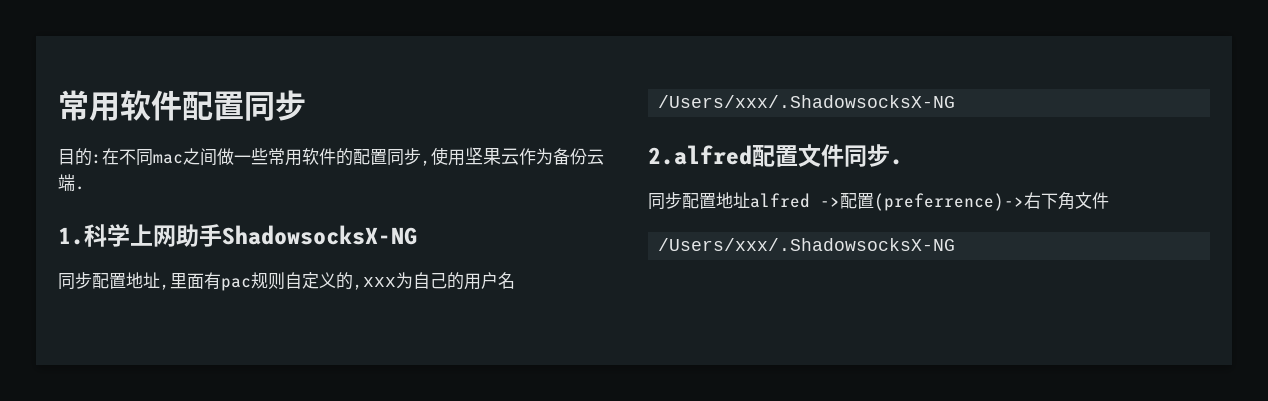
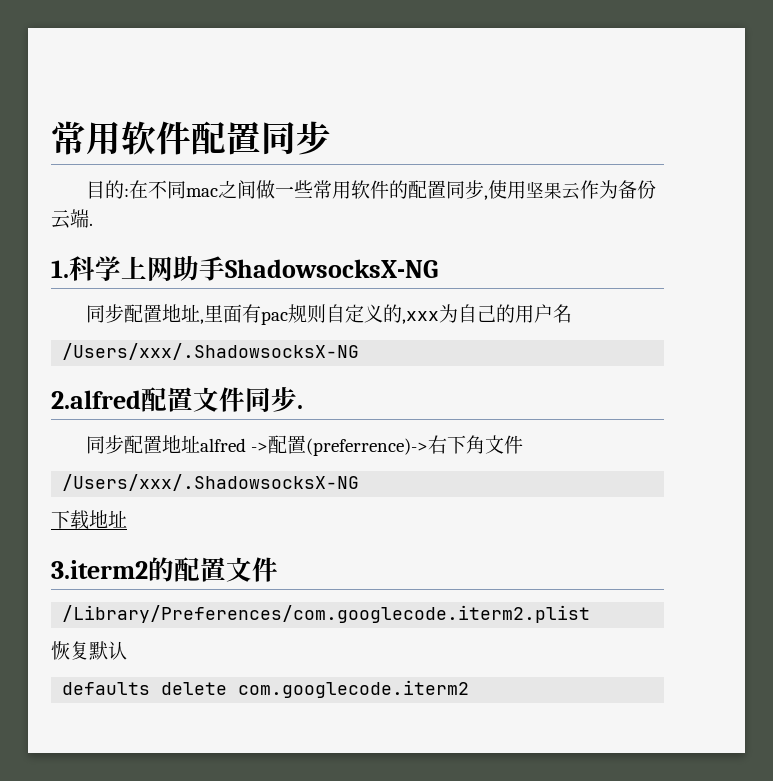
(956, 244) none -> [51,510,127,530] [51,557,278,582] [62,605,591,623] [51,641,127,660] [62,680,470,698] // 下载地址 // 3.iterm2的配置文件 // /Library/Preferences/com.googlecode.iterm2.plist // 恢复默认 // defaults delete com.googlecode.iterm2

